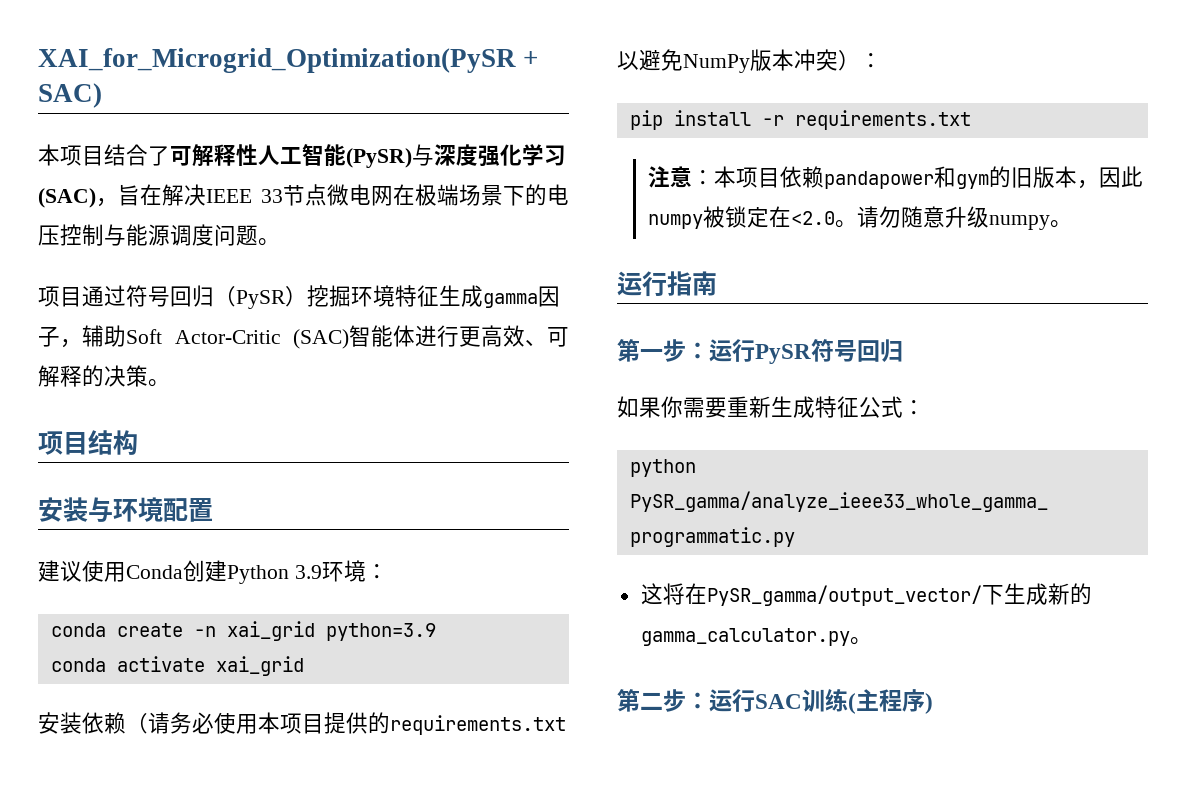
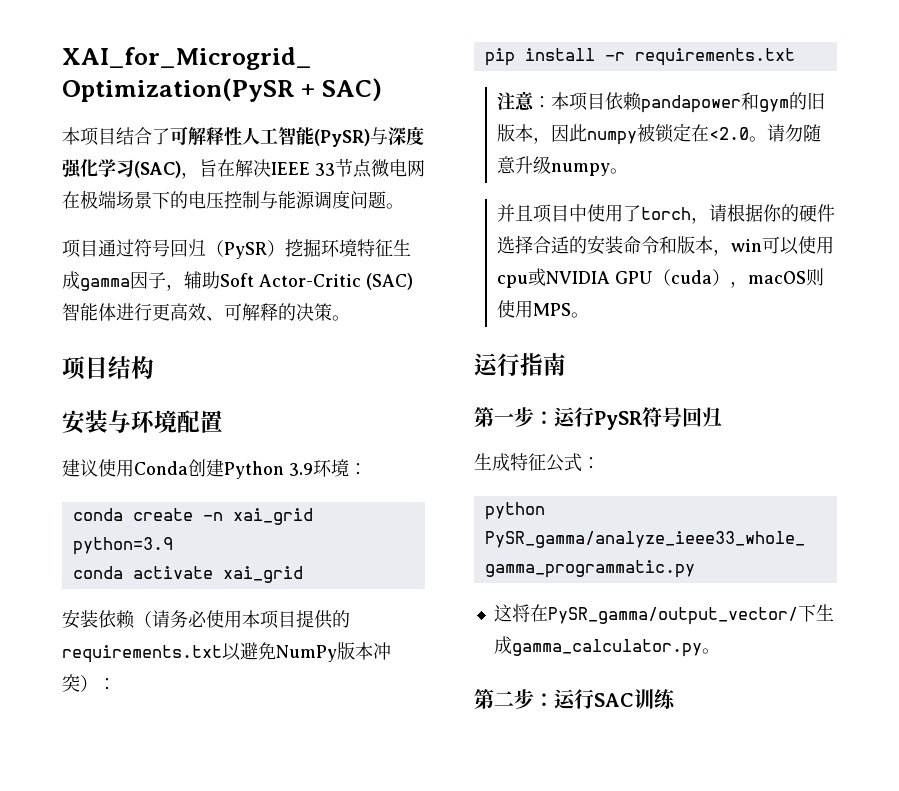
(1072, 224) none -> [497,204,836,224] [497,235,835,256] [497,268,825,288] [497,300,590,318] // 并且项目中使用了torch，请根据你的硬件选择合适的安装命令和版本，win可以使用cpu或NVIDIA GPU（cuda），macOS则使用MPS。
[617,396,771,418] 如果你需要重新 -> (722, 417) none
[1047,583,1092,605] 新的 -> (512, 645) none
[848,689,933,714] (主程序) -> (676, 699) none

